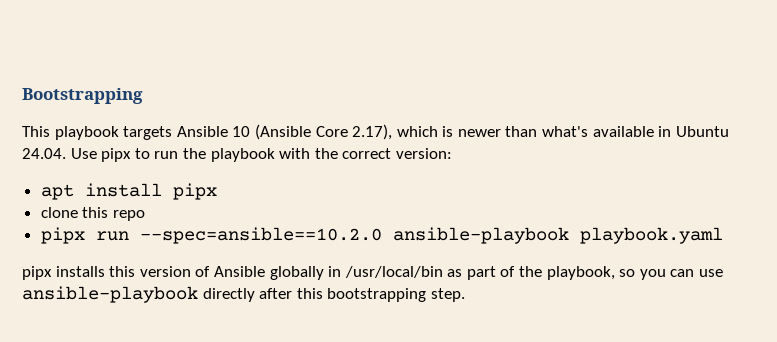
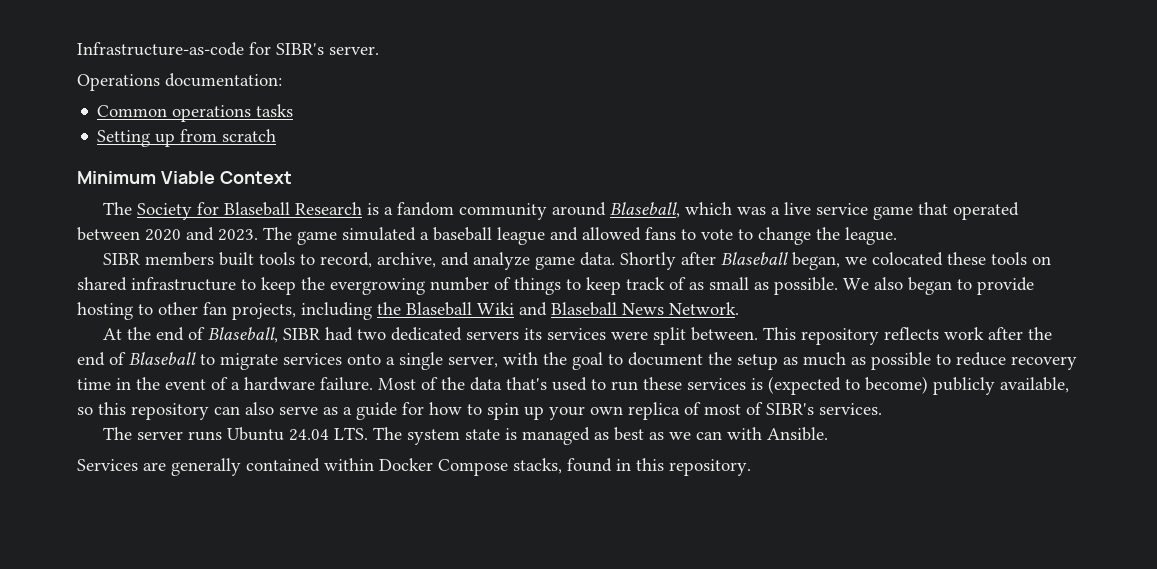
[22,88,143,104] [22,124,729,140] [22,148,452,162] [40,183,217,200] [40,207,145,221] [40,227,723,244] [22,266,724,280] [22,286,465,303] Bootstrapping // This playbook targets Ansible 10 (Ansible Core 2.17), which is newer than what's available in Ubuntu 24.04. Use pipx to run the playbook with the correct version: // apt install pipx // clone this repo // pipx run --spec=ansible==10.2.0 ansible-playbook playbook.yaml // pipx installs this version of Ansible globally in /usr/local/bin as part of the playbook, so you can use ansible-playbook directly after this bootstrapping step. -> [77,42,379,56] [77,73,282,91] [97,104,294,122] [97,129,277,147] [77,171,292,184] [102,202,1019,220] [77,227,897,245] [102,252,1051,270] [77,277,1034,295] [77,302,739,320] [102,327,1052,345] [77,352,1077,370] [77,376,1069,395] [77,402,882,420] [102,427,828,445] [77,458,751,476] Infrastructure-as-code for SIBR's server. // Operations documentation: // Common operations tasks // Setting up from scratch // Minimum Viable Context // The Society for Blaseball Research is a fandom community around Blaseball, which was a live service game that operated between 2020 and 2023. The game simulated a baseball league and allowed fans to vote to change the league. // SIBR members built tools to record, archive, and analyze game data. Shortly after Blaseball began, we colocated these tools on shared infrastructure to keep the evergrowing number of things to keep track of as small as possible. We also began to provide hosting to other fan projects, including the Blaseball Wiki and Blaseball News Network. // At the end of Blaseball, SIBR had two dedicated servers its services were split between. This repository reflects work after the end of Blaseball to migrate services onto a single server, with the goal to document the setup as much as possible to reduce recovery time in the event of a hardware failure. Most of the data that's used to run these services is (expected to become) publicly available, so this repository can also serve as a guide for how to spin up your own replica of most of SIBR's services. // The server runs Ubuntu 24.04 LTS. The system state is managed as best as we can with Ansible. // Services are generally contained within Docker Compose stacks, found in this repository.

